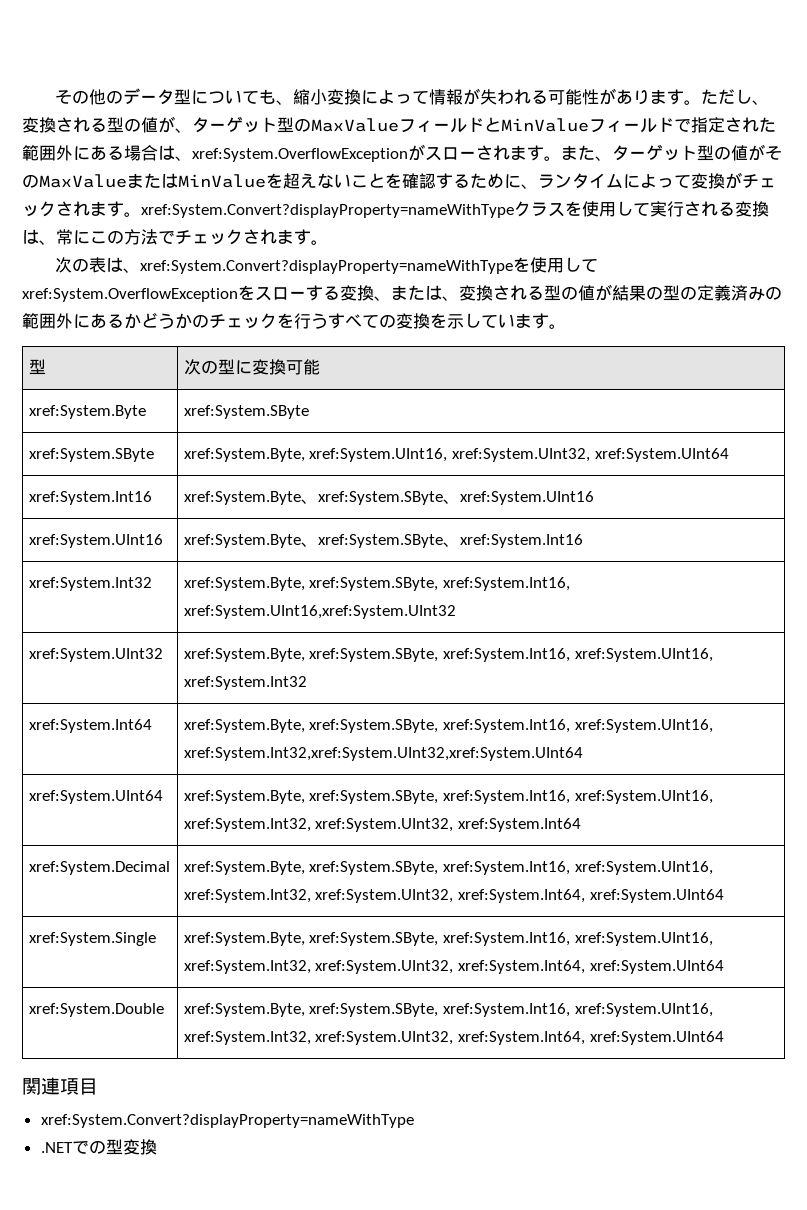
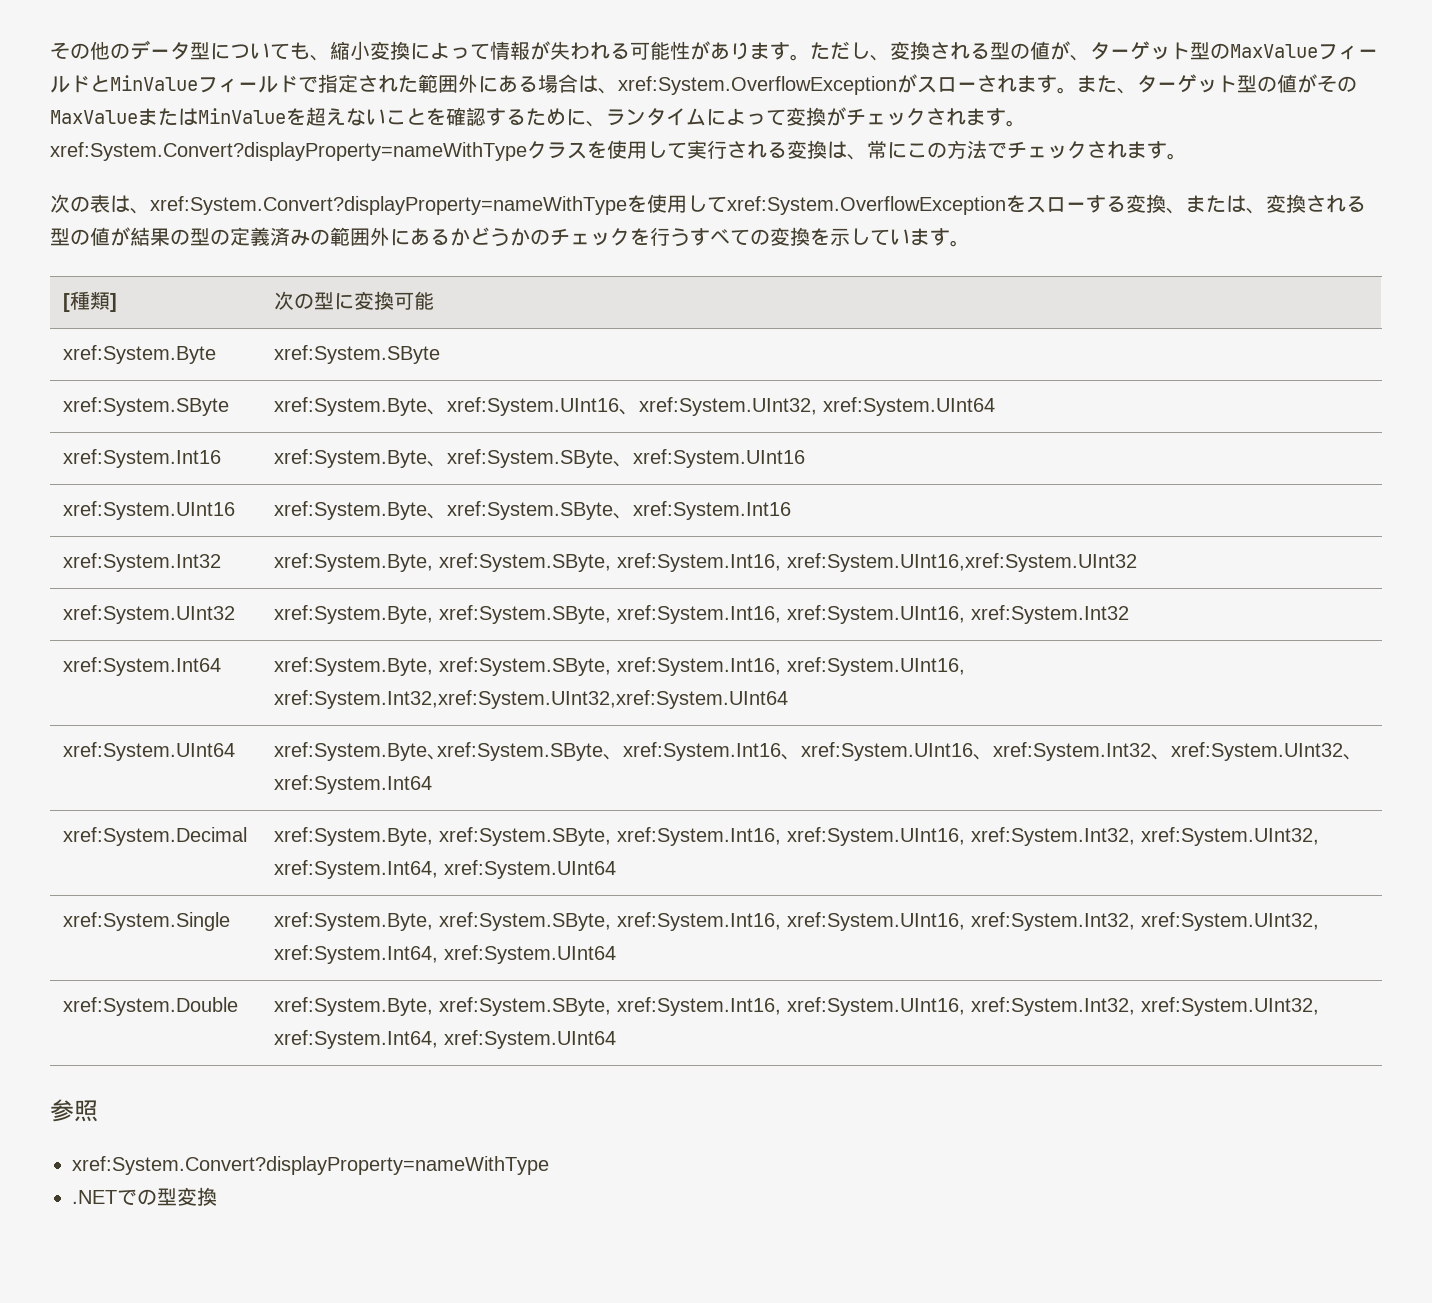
[28,359,46,375] 型 -> [63,291,118,312] [種類]
[183,448,448,462] xref:System.Byte, xref:System.UInt16, -> [274,397,640,416] xref:System.Byte、xref:System.UInt16、
[183,790,713,804] [183,818,454,832] xref:System.Byte, xref:System.SByte, xref:System.Int16, xref:System.UInt16, xref:System.Int32, xref:System.UInt32, -> [274,742,1364,761] xref:System.Byte､xref:System.SByte、xref:System.Int16、xref:System.UInt16、xref:System.Int32、xref:System.UInt32、
[22,1077,98,1095] 関連項目 -> [50,1099,98,1122] 参照

